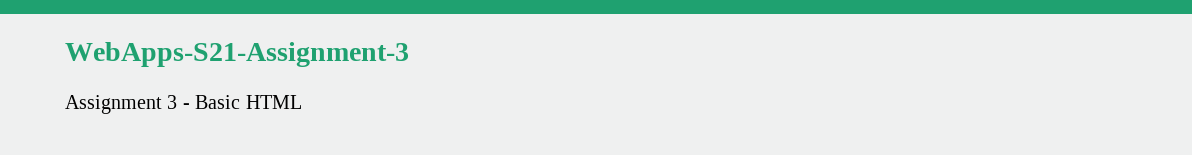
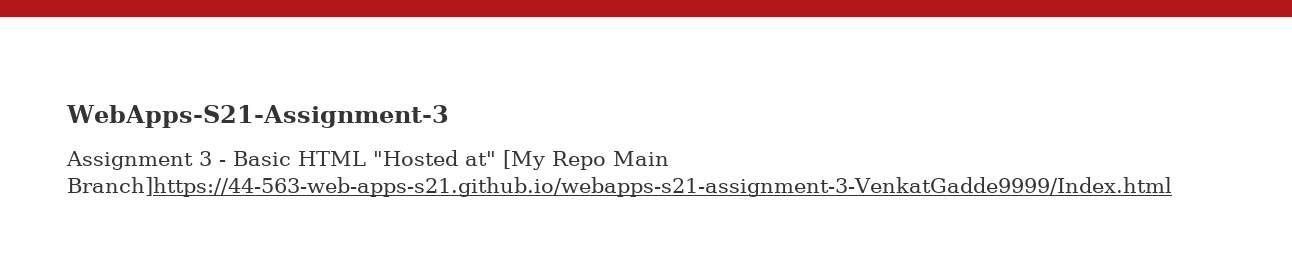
(302, 102) none -> [373,150,669,170] [67,177,1172,197] "Hosted at" [My Repo Main Branch]https://44-563-web-apps-s21.github.io/webapps-s21-assignment-3-VenkatGadde9999/Index.html

